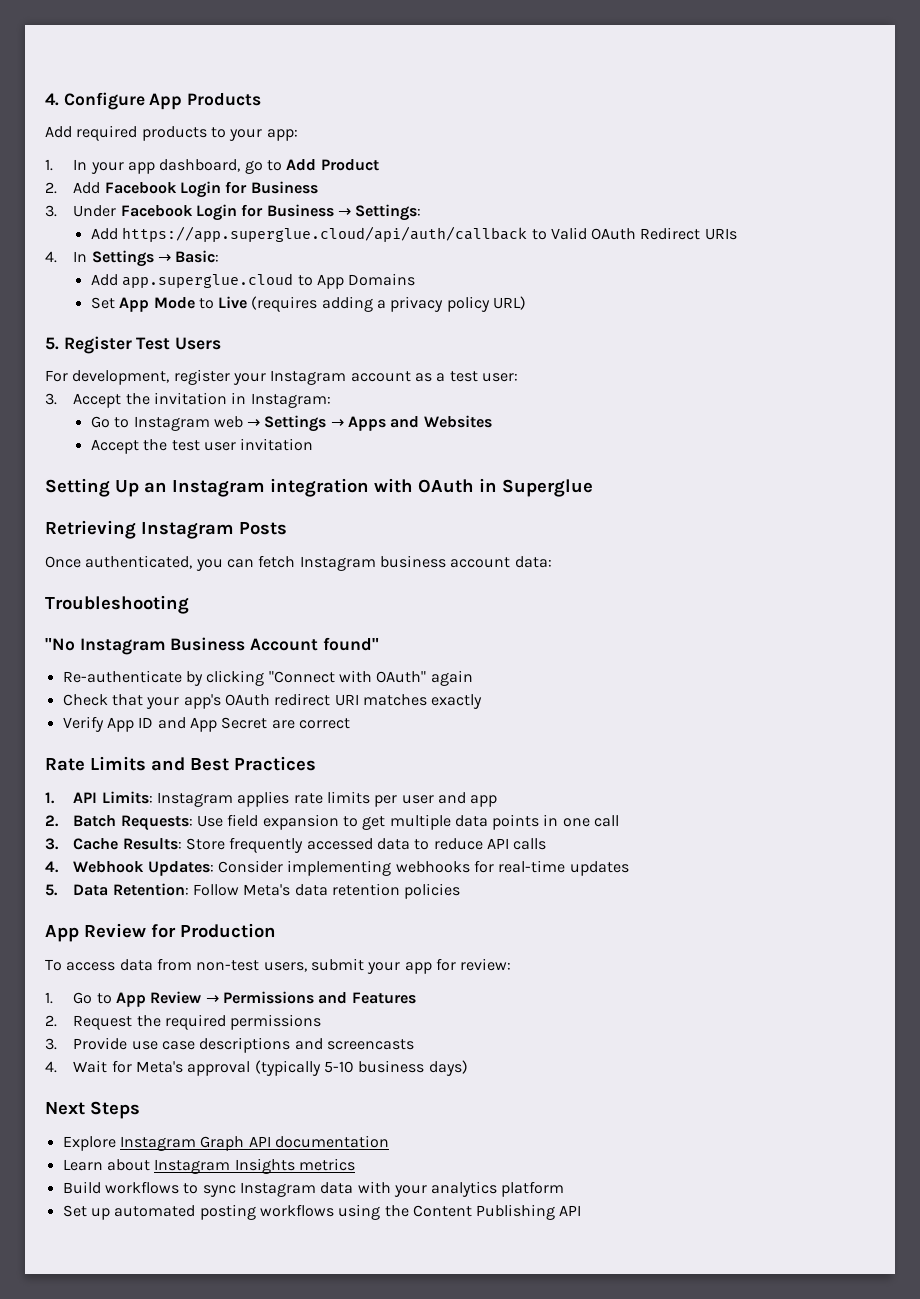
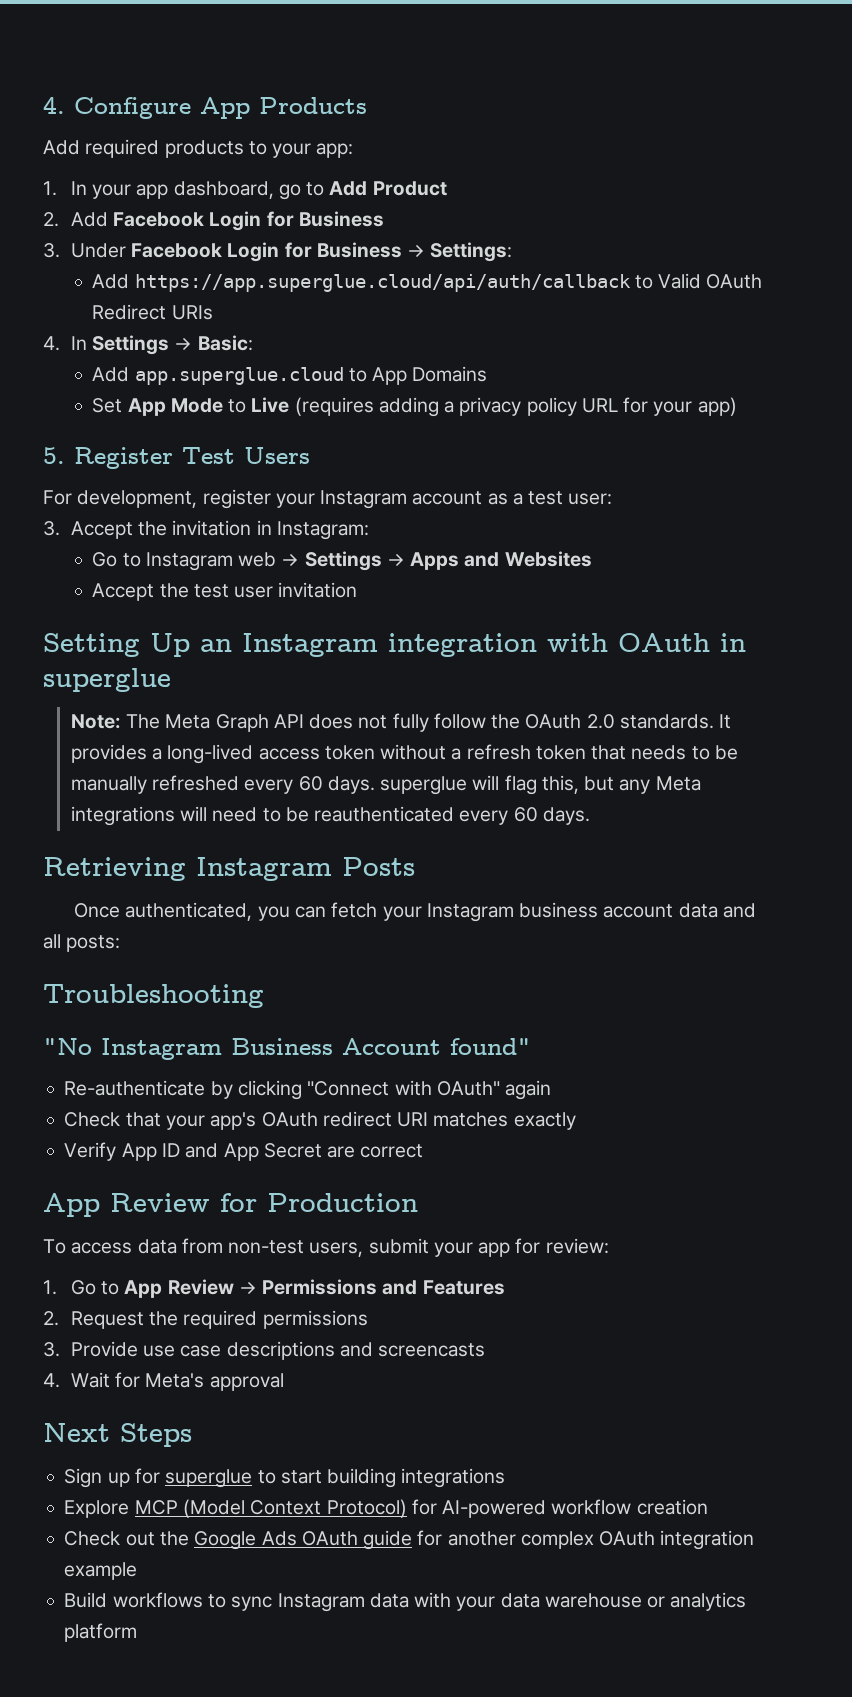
[493,296,527,310] URL) -> [581,397,737,416] URL for your app)
[502,479,593,497] Superglue -> [43,668,171,692] [70,713,732,732] [70,744,738,764] [70,775,701,795] [70,806,590,826] superglue // Note: The Meta Graph API does not fully follow the OAuth 2.0 standards. It provides a long-lived access token without a refresh token that needs to be manually refreshed every 60 days. superglue will flag this, but any Meta integrations will need to be reauthenticated every 60 days.
(296, 561) none -> [382,906,422,921] your
[514,556,552,568] data: -> [678,903,756,918] [43,934,121,952] data and all posts:
[45,756,316,771] [45,791,498,807] [45,814,620,831] [45,837,547,853] [45,860,629,876] [45,883,461,899] // Rate Limits and Best Practices // 1. API Limits: Instagram applies rate limits per user and app // 2. Batch Requests: Use field expansion to get multiple data points in one call // 3. Cache Results: Store frequently accessed data to reduce API calls // 4. Webhook Updates: Consider implementing webhooks for real-time updates // 5. Data Retention: Follow Meta's data retention policies -> (424, 1151) none
[254,1060,468,1076] [45,1101,140,1119] [62,1135,389,1151] [62,1158,355,1174] (typically 5-10 business days) // Next Steps // Explore Instagram Graph API documentation // Learn about Instagram Insights metrics -> [43,1423,192,1447] [64,1468,506,1488] [64,1499,708,1518] [64,1530,755,1550] [64,1562,138,1580] // Next Steps // Sign up for superglue to start building integrations // Explore MCP (Model Context Protocol) for AI-powered workflow creation // Check out the Google Ads OAuth guide for another complex OAuth integration example
(427, 1191) none -> [500,1593,666,1608] data warehouse or
[62,1204,582,1220] // Set up automated posting workflows using the Content Publishing API -> (138, 1632) none

